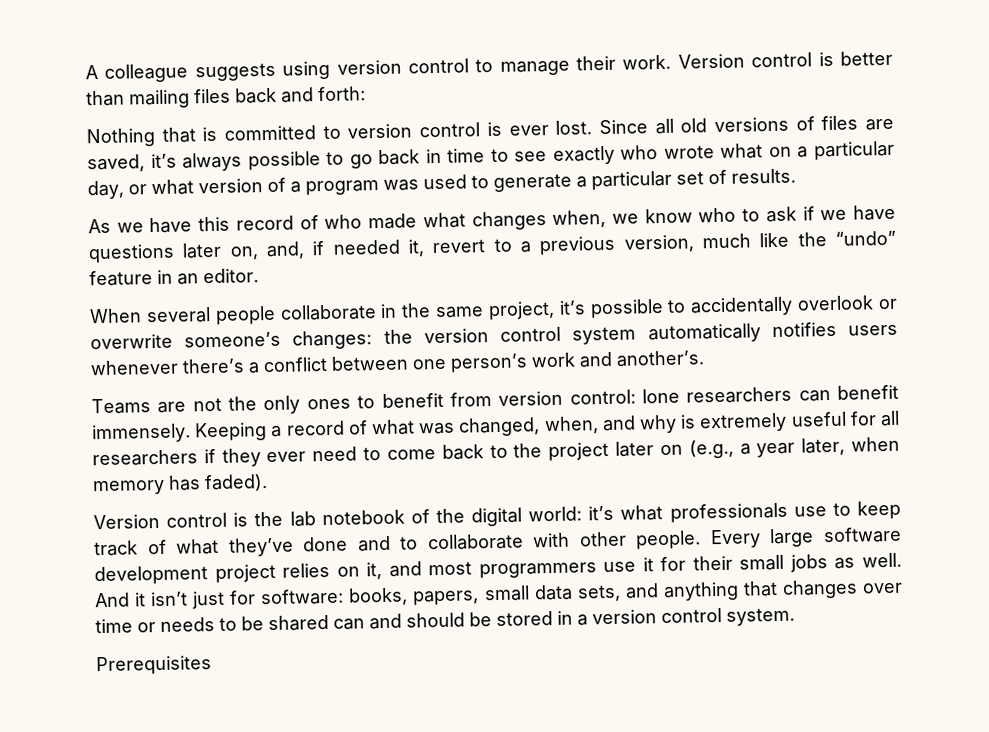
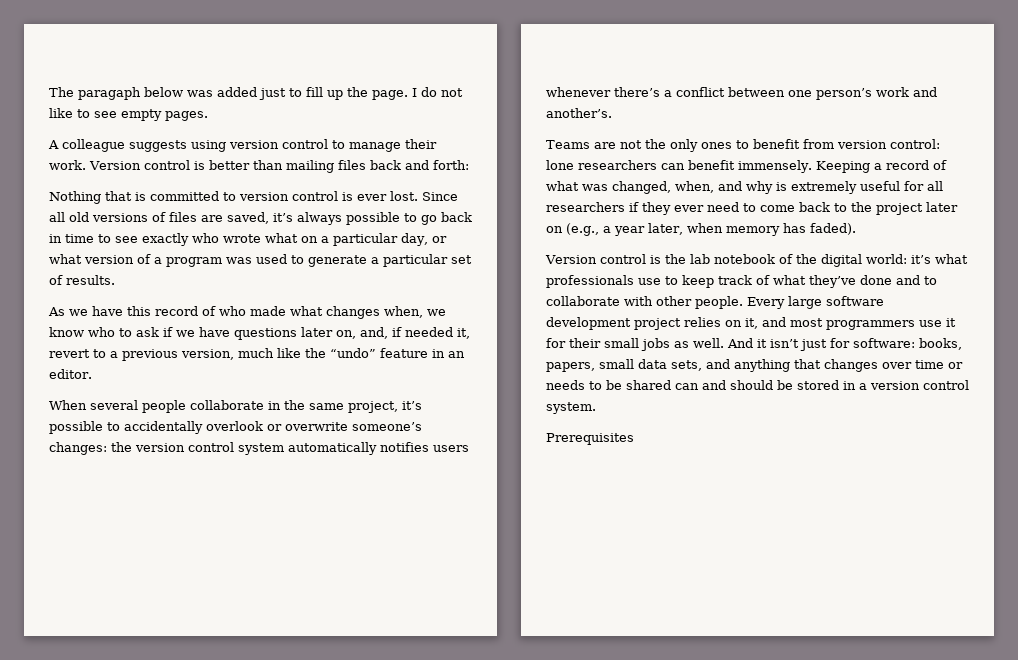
(85, 72) none -> [49,87,463,100] [49,108,208,121] The paragaph below was added just to fill up the page. I do not like to see empty pages. //

